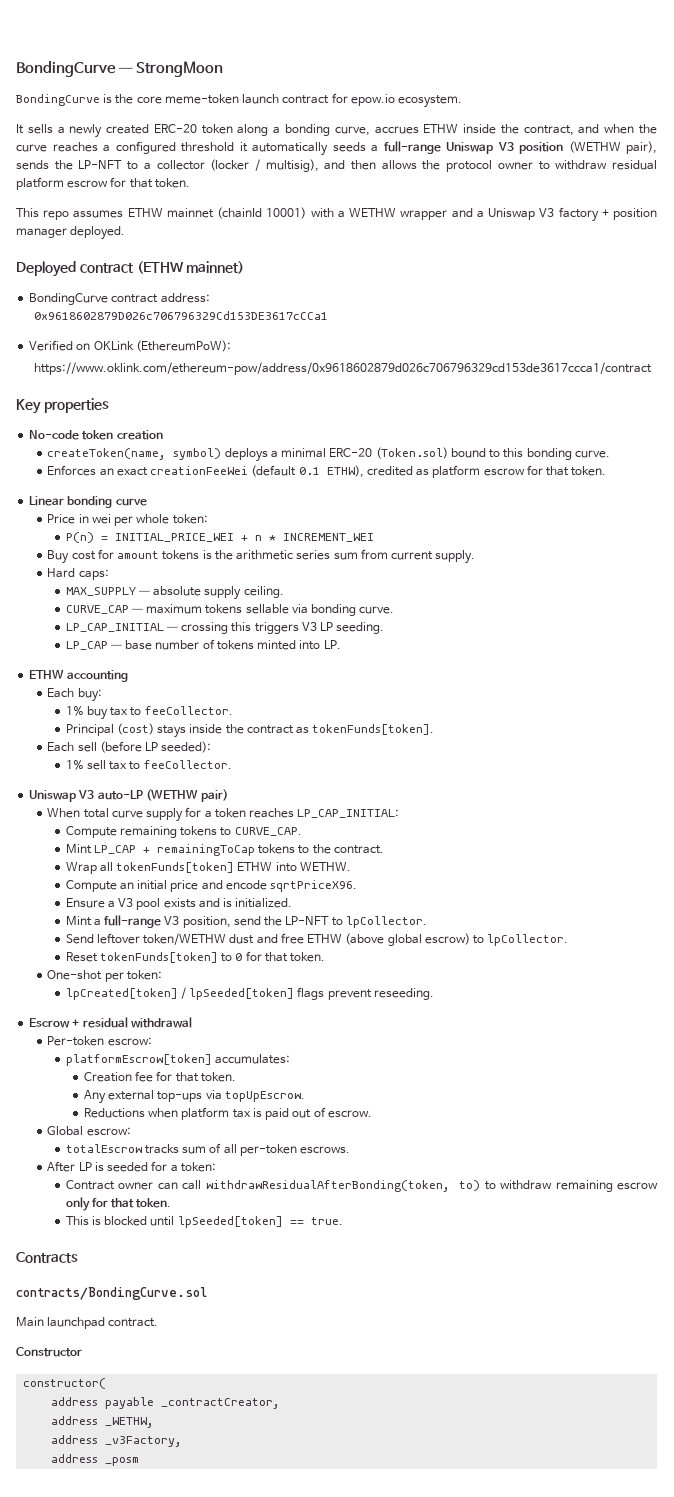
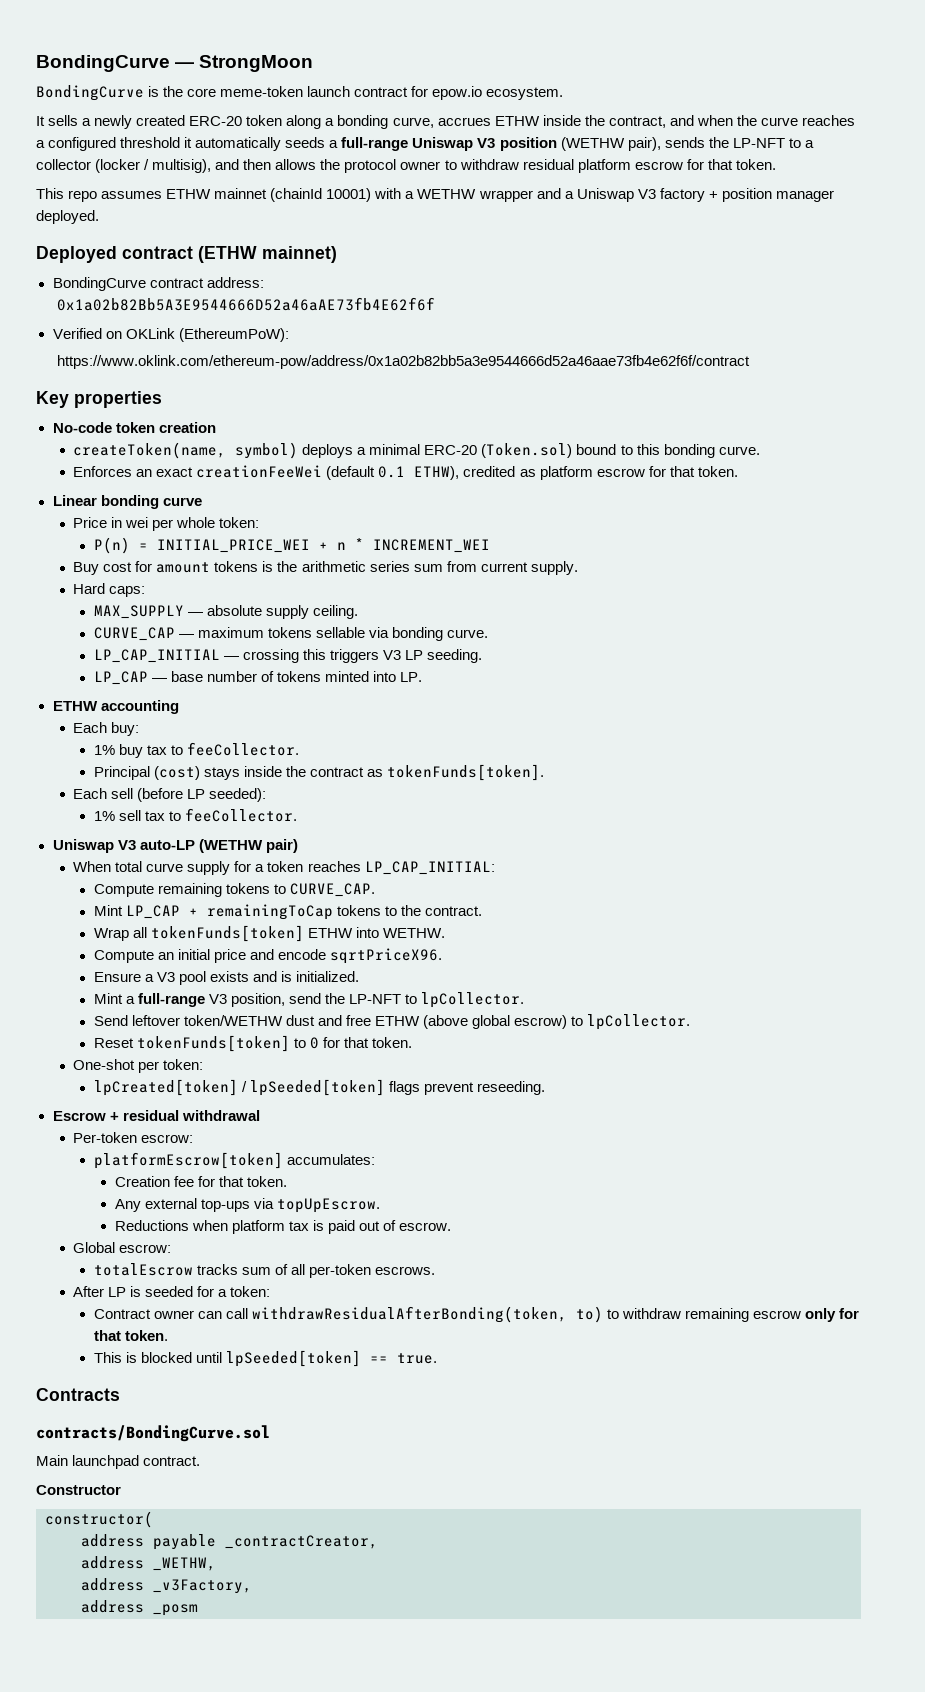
[34,311,329,320] 0x9618602879D026c706796329Cd153DE3617cCCa1 -> [56,297,435,311] 0x1a02b82Bb5A3E9544666D52a46aAE73fb4E62f6f
[34,362,653,375] https://www.oklink.com/ethereum-pow/address/0x9618602879d026c706796329cd153de3617ccca1/contract -> [56,355,750,369] https://www.oklink.com/ethereum-pow/address/0x1a02b82bb5a3e9544666d52a46aae73fb4e62f6f/contract

